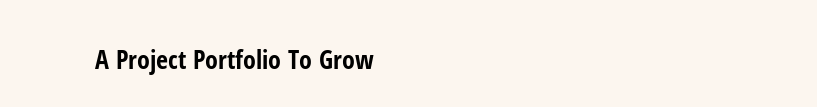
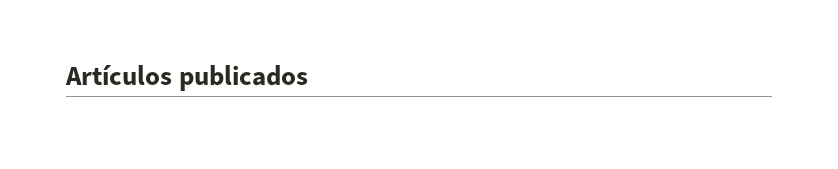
[95,49,375,75] A Project Portfolio To Grow -> [65,65,309,91] Artículos publicados

